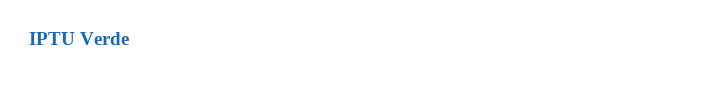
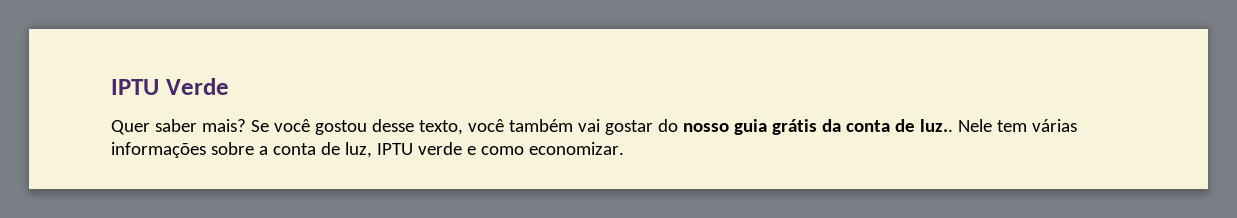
(130, 38) none -> [111,119,1077,135] [111,142,624,158] // Quer saber mais? Se você gostou desse texto, você também vai gostar do nosso guia grátis da conta de luz.. Nele tem várias informações sobre a conta de luz, IPTU verde e como economizar.

